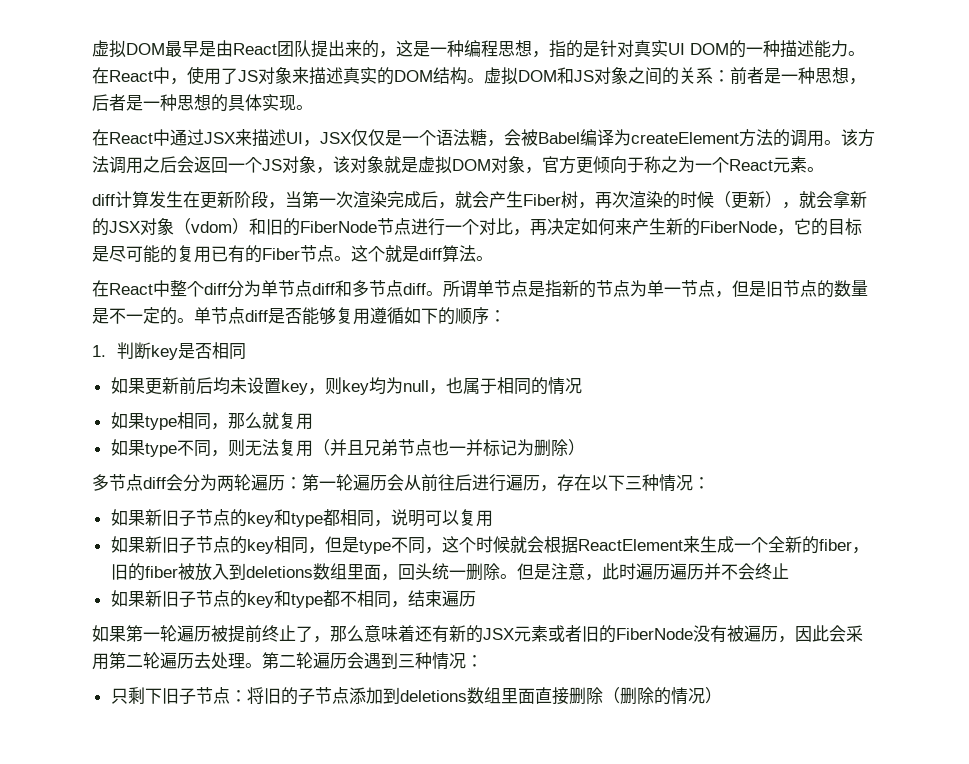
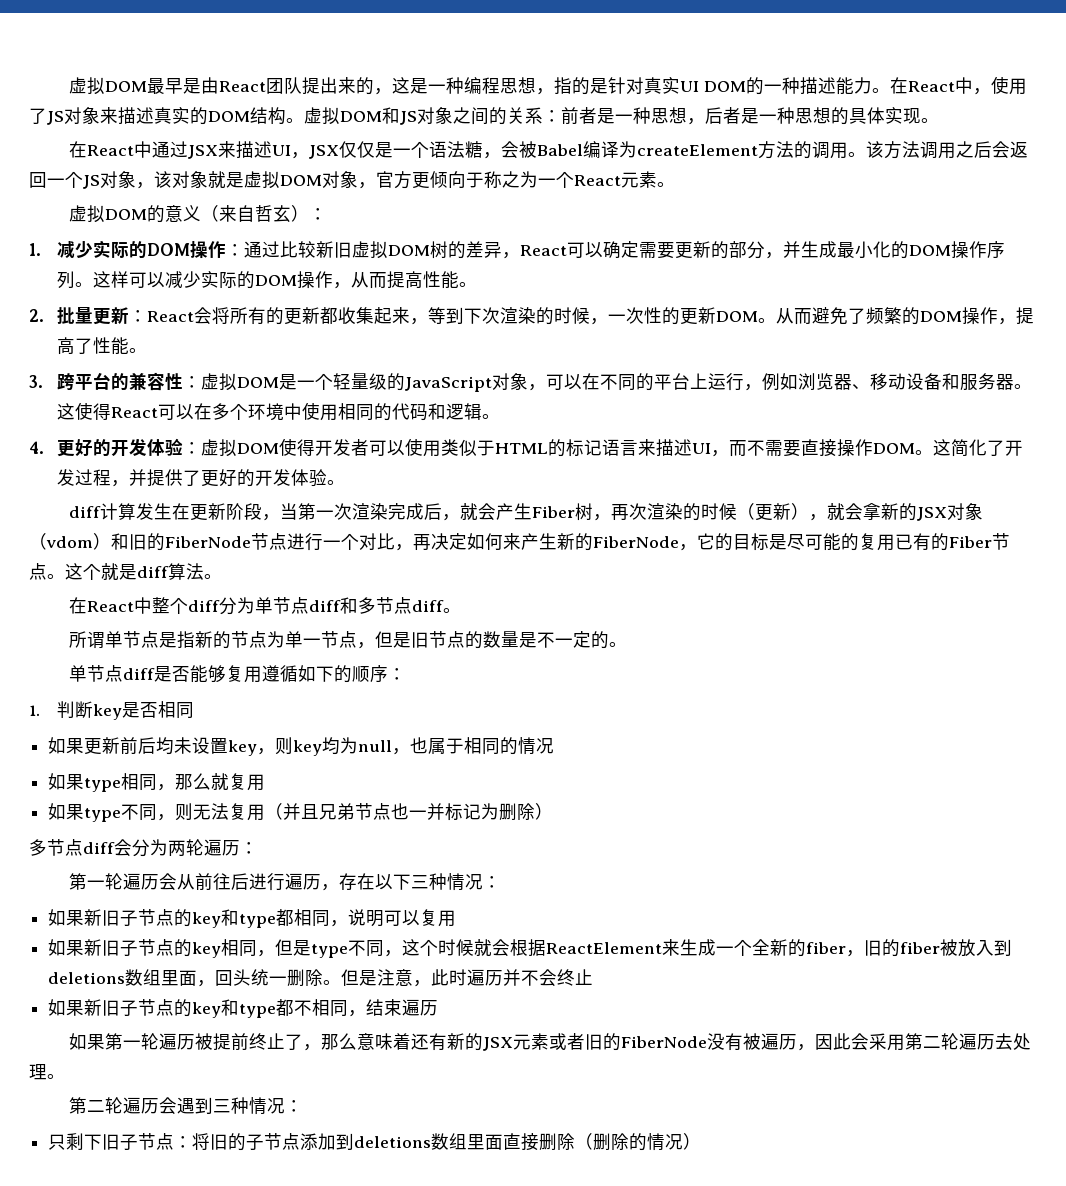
(824, 169) none -> [69,205,328,223] [29,240,1005,259] [56,271,477,289] [29,307,1034,325] [56,337,147,355] [29,372,1032,392] [56,402,500,421] [29,438,1023,457] [56,469,345,487] // 虚拟DOM的意义（来自哲玄）： // 1.减少实际的DOM操作：通过比较新旧虚拟DOM树的差异，React可以确定需要更新的部分，并生成最小化的DOM操作序列。这样可以减少实际的DOM操作，从而提高性能。 // 2.批量更新：React会将所有的更新都收集起来，等到下次渲染的时候，一次性的更新DOM。从而避免了频繁的DOM操作，提高了性能。 // 3.跨平台的兼容性：虚拟DOM是一个轻量级的JavaScript对象，可以在不同的平台上运行，例如浏览器、移动设备和服务器。这使得React可以在多个环境中使用相同的代码和逻辑。 // 4.更好的开发体验：虚拟DOM使得开发者可以使用类似于HTML的标记语言来描述UI，而不需要直接操作DOM。这简化了开发过程，并提供了更好的开发体验。
(443, 293) none -> (462, 610) //
(194, 320) none -> (628, 644) //
(302, 483) none -> (258, 848) //
[669,563,704,580] 遍历 -> (504, 978) none
(262, 665) none -> (65, 1076) //

